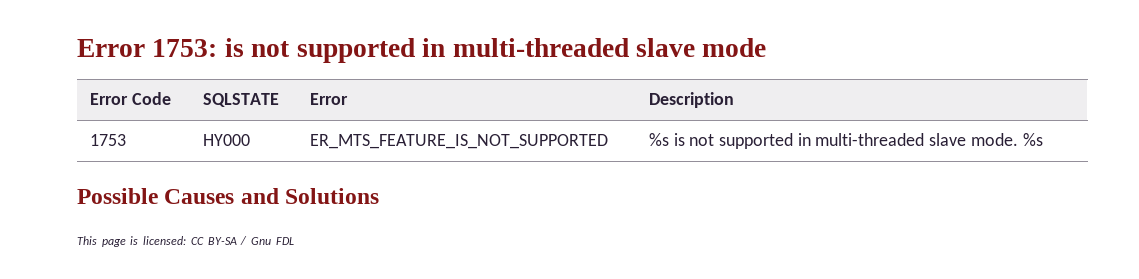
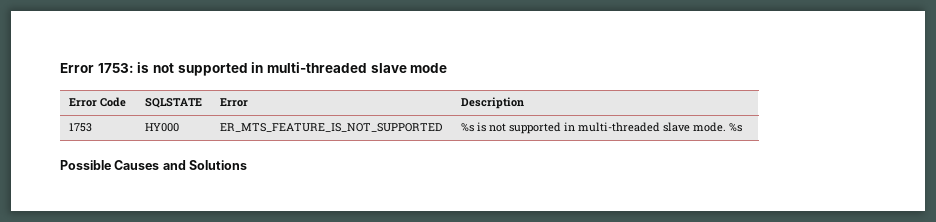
[77,236,294,247] // This page is licensed: CC BY-SA / Gnu FDL -> (248, 165) none

